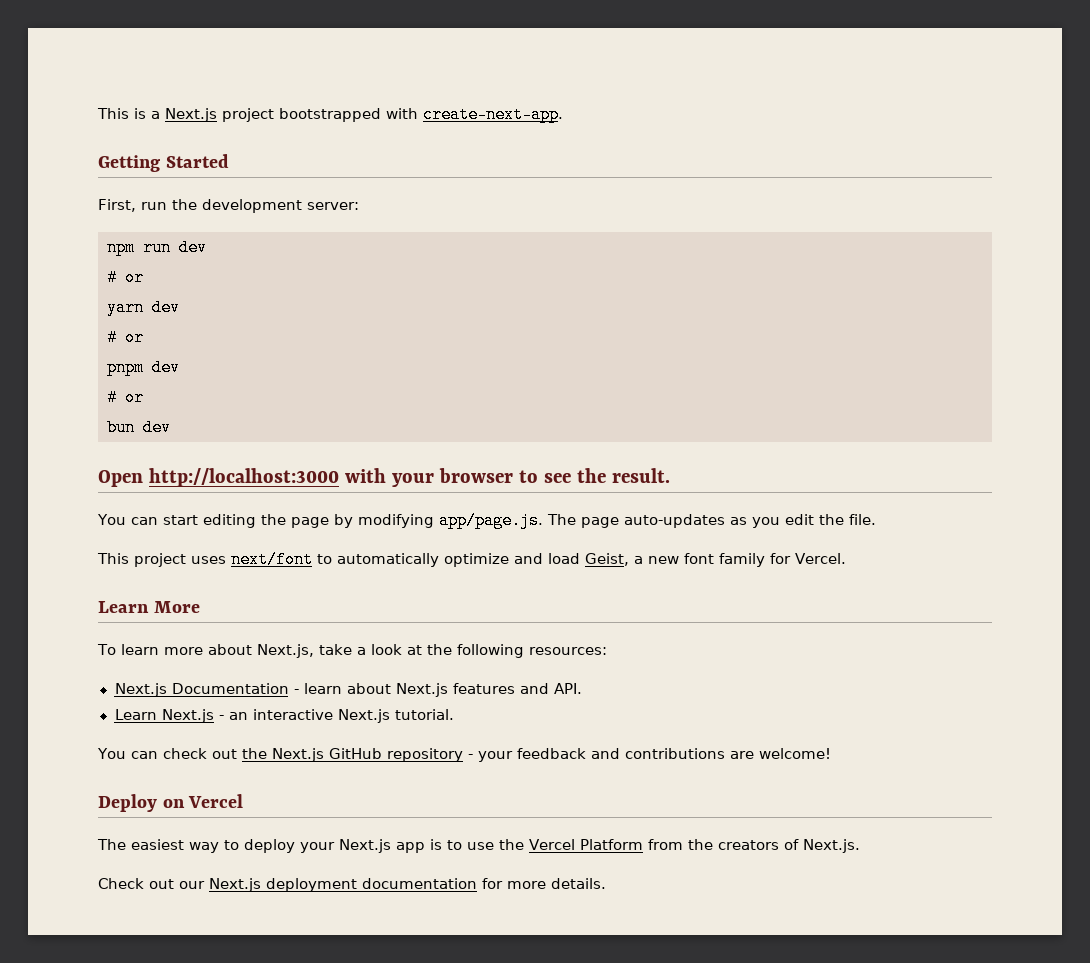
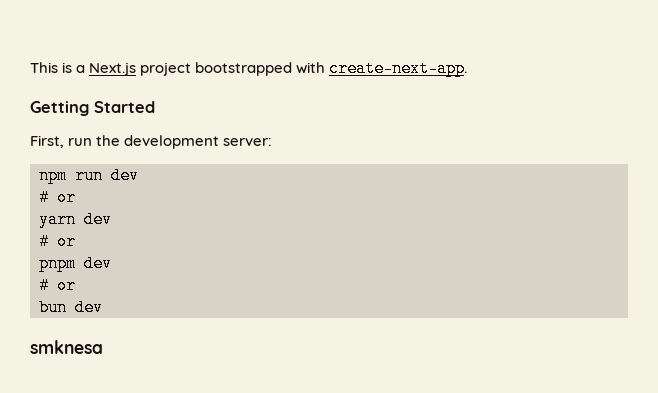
[98,468,670,487] [97,512,876,529] [97,551,846,568] [98,601,200,613] [97,644,607,658] [114,683,582,697] [114,709,454,723] [97,748,831,762] [98,794,244,812] [97,839,860,853] [98,878,606,892] Open http://localhost:3000 with your browser to see the result. // You can start editing the page by modifying app/page.js. The page auto-updates as you edit the file. // This project uses next/font to automatically optimize and load Geist, a new font family for Vercel. // Learn More // To learn more about Next.js, take a look at the following resources: // Next.js Documentation - learn about Next.js features and API. // Learn Next.js - an interactive Next.js tutorial. // You can check out the Next.js GitHub repository - your feedback and contributions are welcome! // Deploy on Vercel // The easiest way to deploy your Next.js app is to use the Vercel Platform from the creators of Next.js. // Check out our Next.js deployment documentation for more details. -> [30,340,103,354] smknesa

